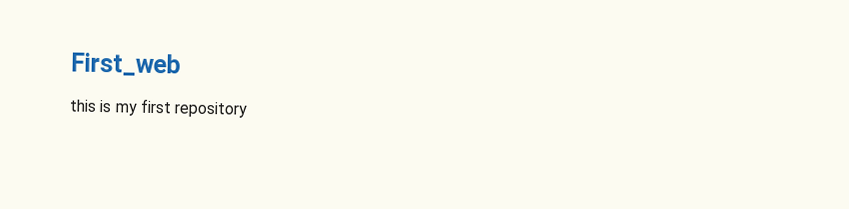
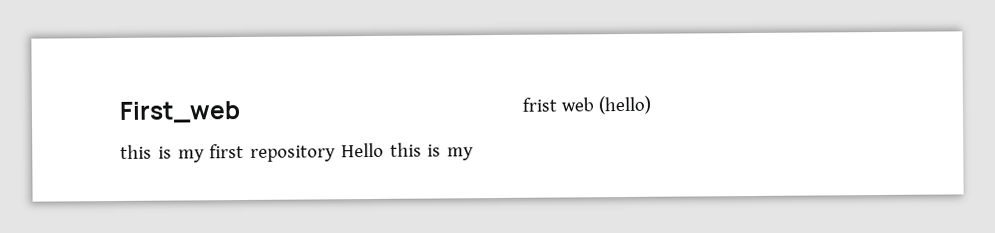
(249, 109) none -> [340,142,474,161] [522,95,651,115] Hello this is my frist web (hello)

